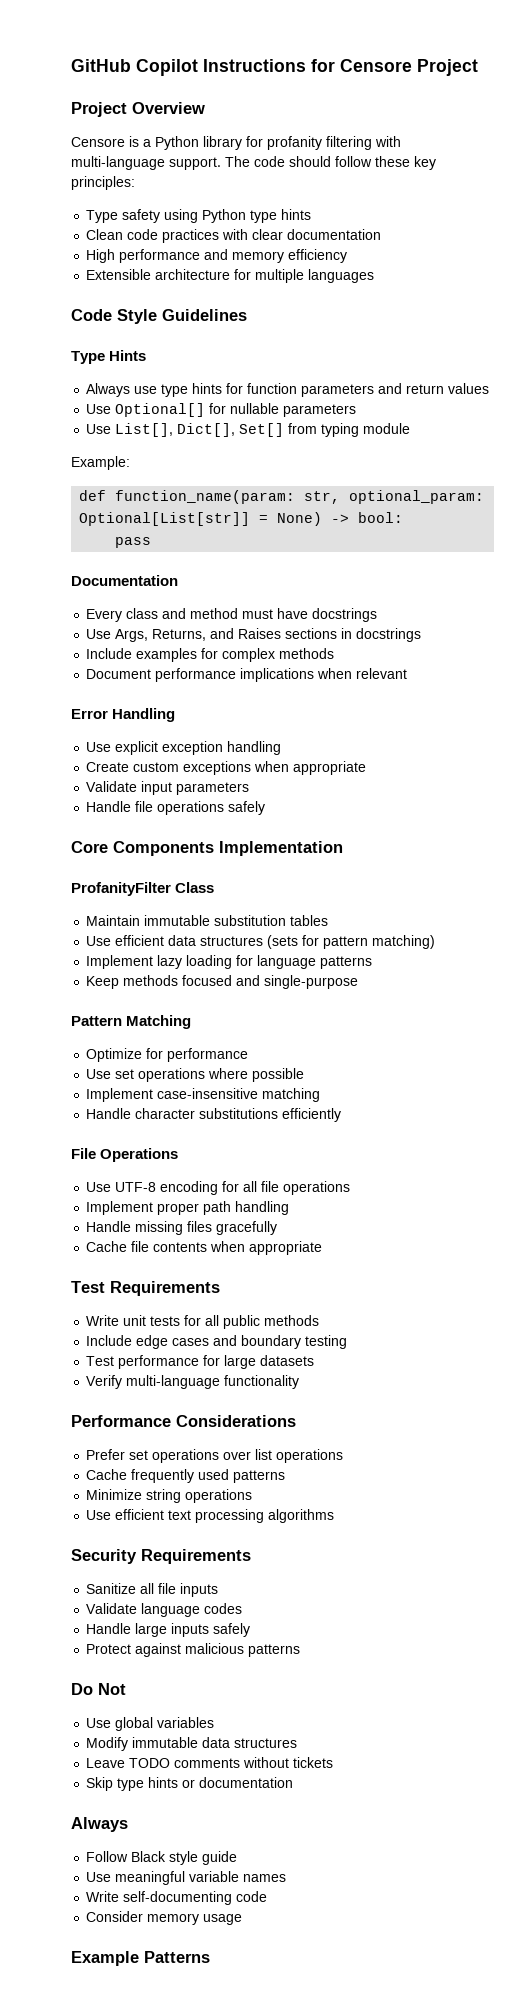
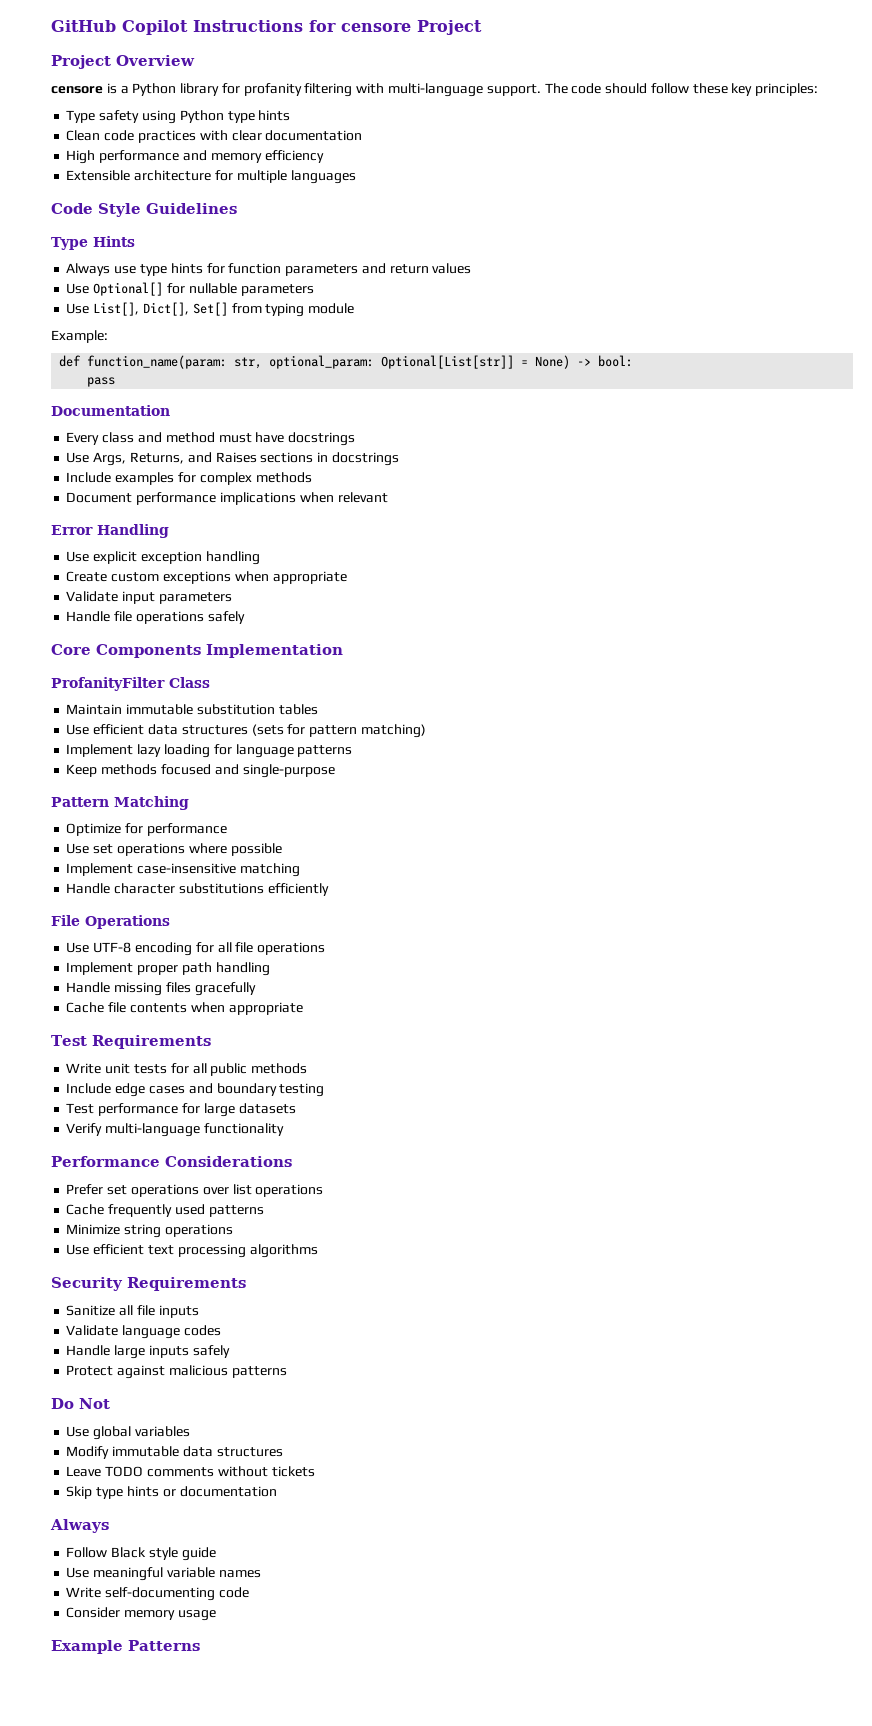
[340,59,412,72] Censore -> [341,23,411,32] censore
[71,137,125,147] Censore -> [51,86,103,94] censore

